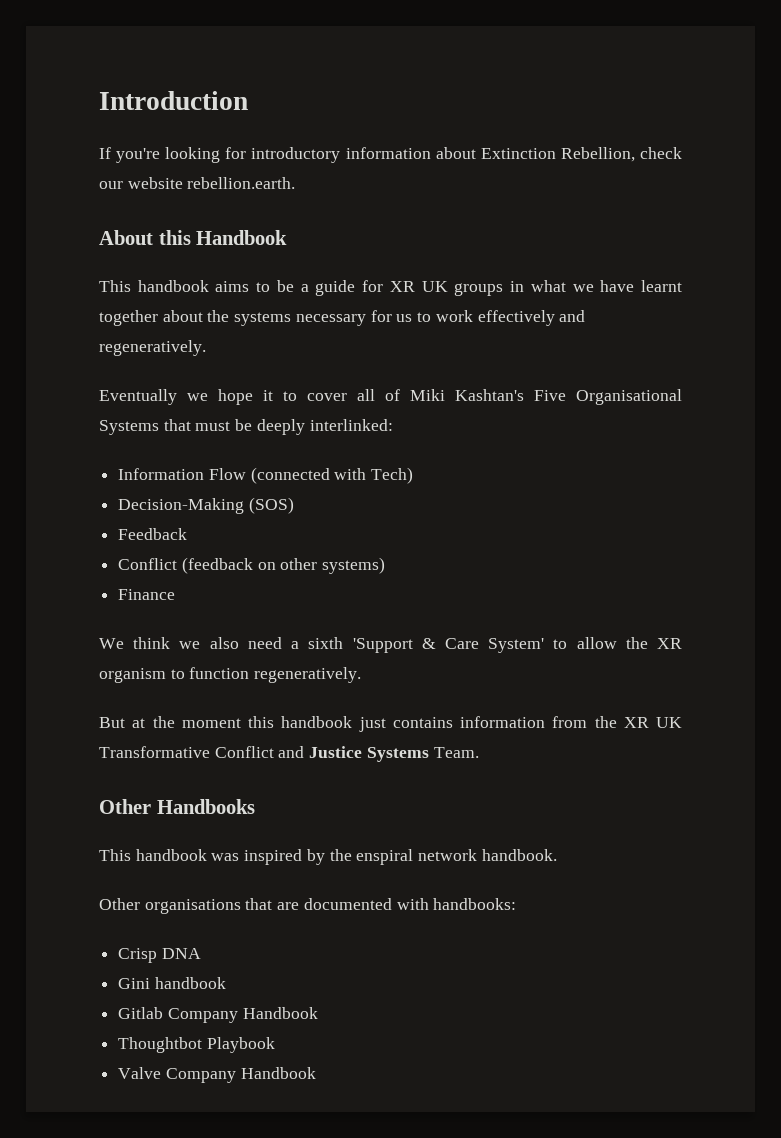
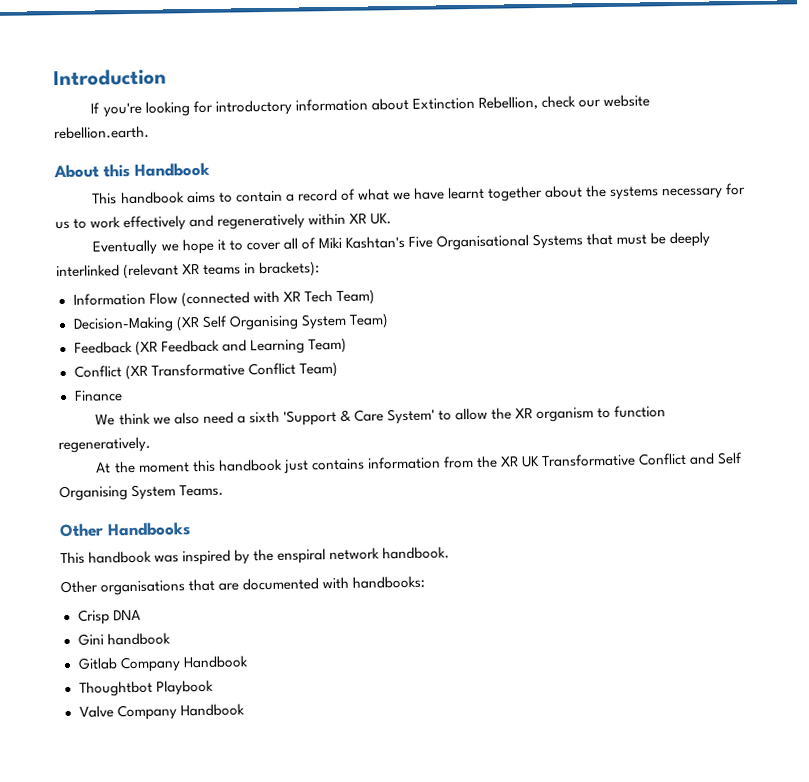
[276,280,525,296] be a guide for XR UK groups in -> [235,188,356,203] contain a record of
[99,340,206,356] regeneratively. -> [217,212,393,230] regeneratively within XR UK.
[309,419,393,431] [118,467,414,484] [118,497,294,514] [118,528,188,540] [118,557,386,574] interlinked: // Information Flow (connected with Tech) // Decision-Making (SOS) // Feedback // Conflict (feedback on other systems) -> [56,261,321,280] [72,289,375,308] [72,313,389,333] [73,337,347,356] [73,361,338,381] interlinked (relevant XR teams in brackets): // Information Flow (connected with XR Tech Team) // Decision-Making (XR Self Organising System Team) // Feedback (XR Feedback and Learning Team) // Conflict (XR Transformative Conflict Team)
[99,717,146,728] But at -> [96,462,112,474] At
[309,746,479,762] Justice Systems Team. -> [717,452,744,465] [59,484,225,502] Self Organising System Teams.

